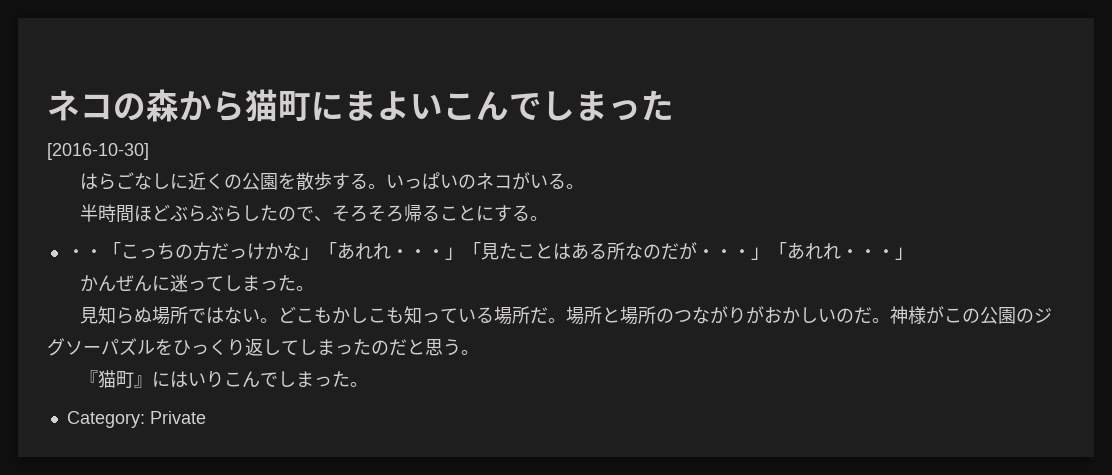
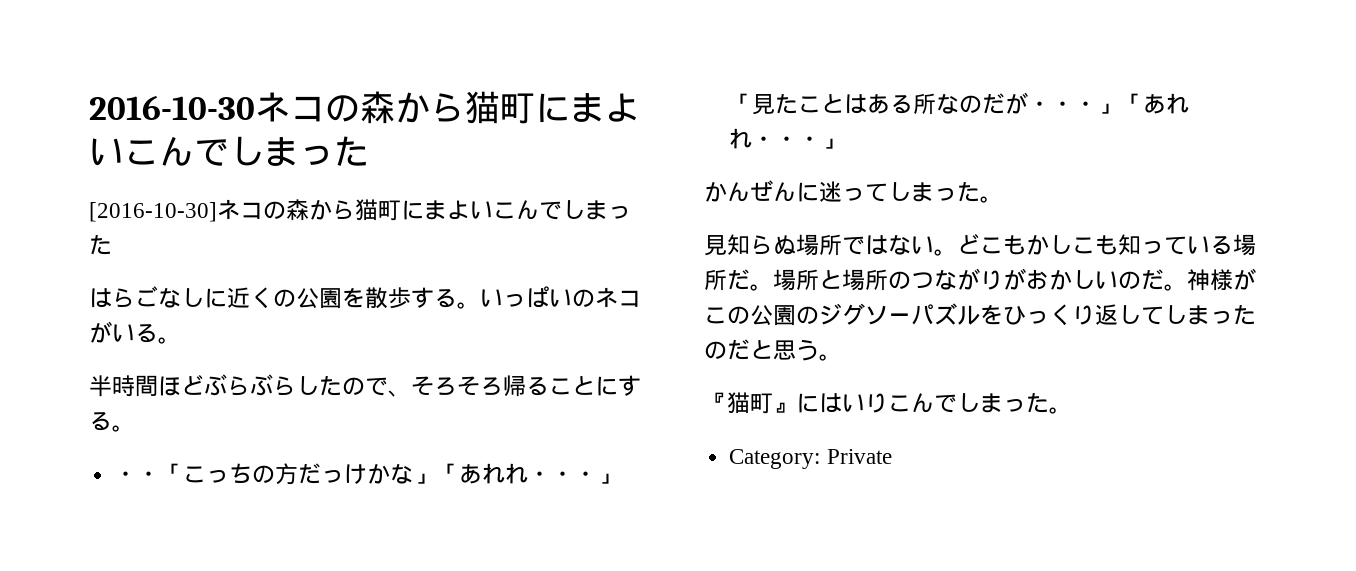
(47, 105) none -> [89,95,255,120] 2016-10-30
(149, 151) none -> [217,199,631,221] [89,234,112,255] ネコの森から猫町にまよいこんでしまった

